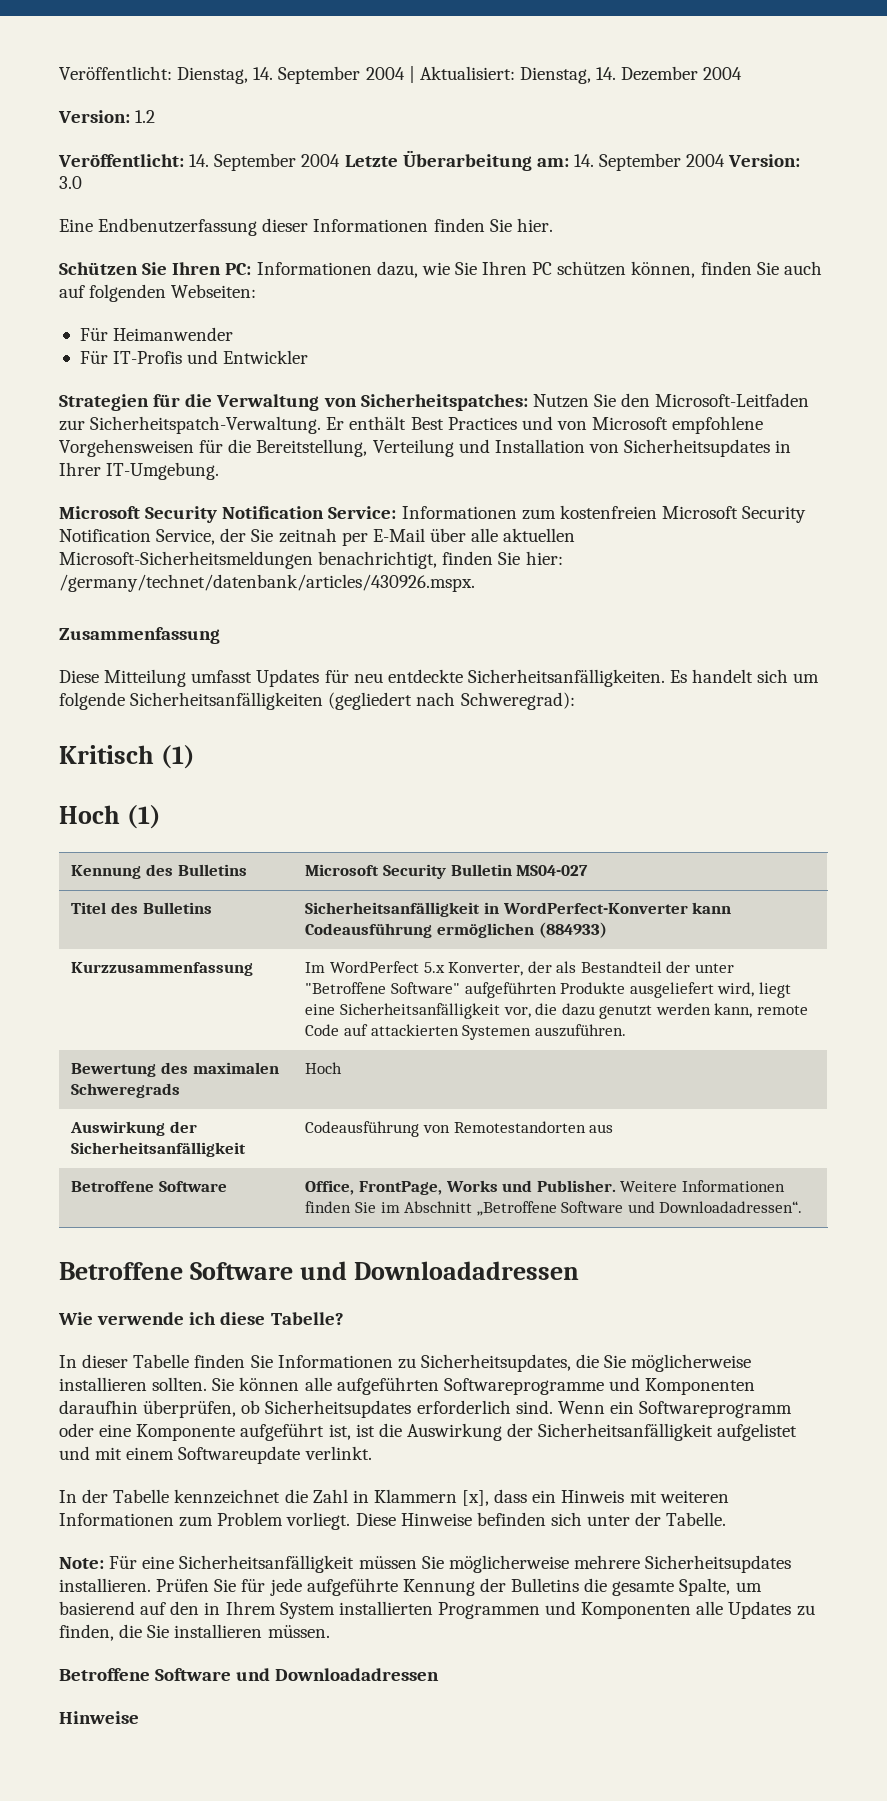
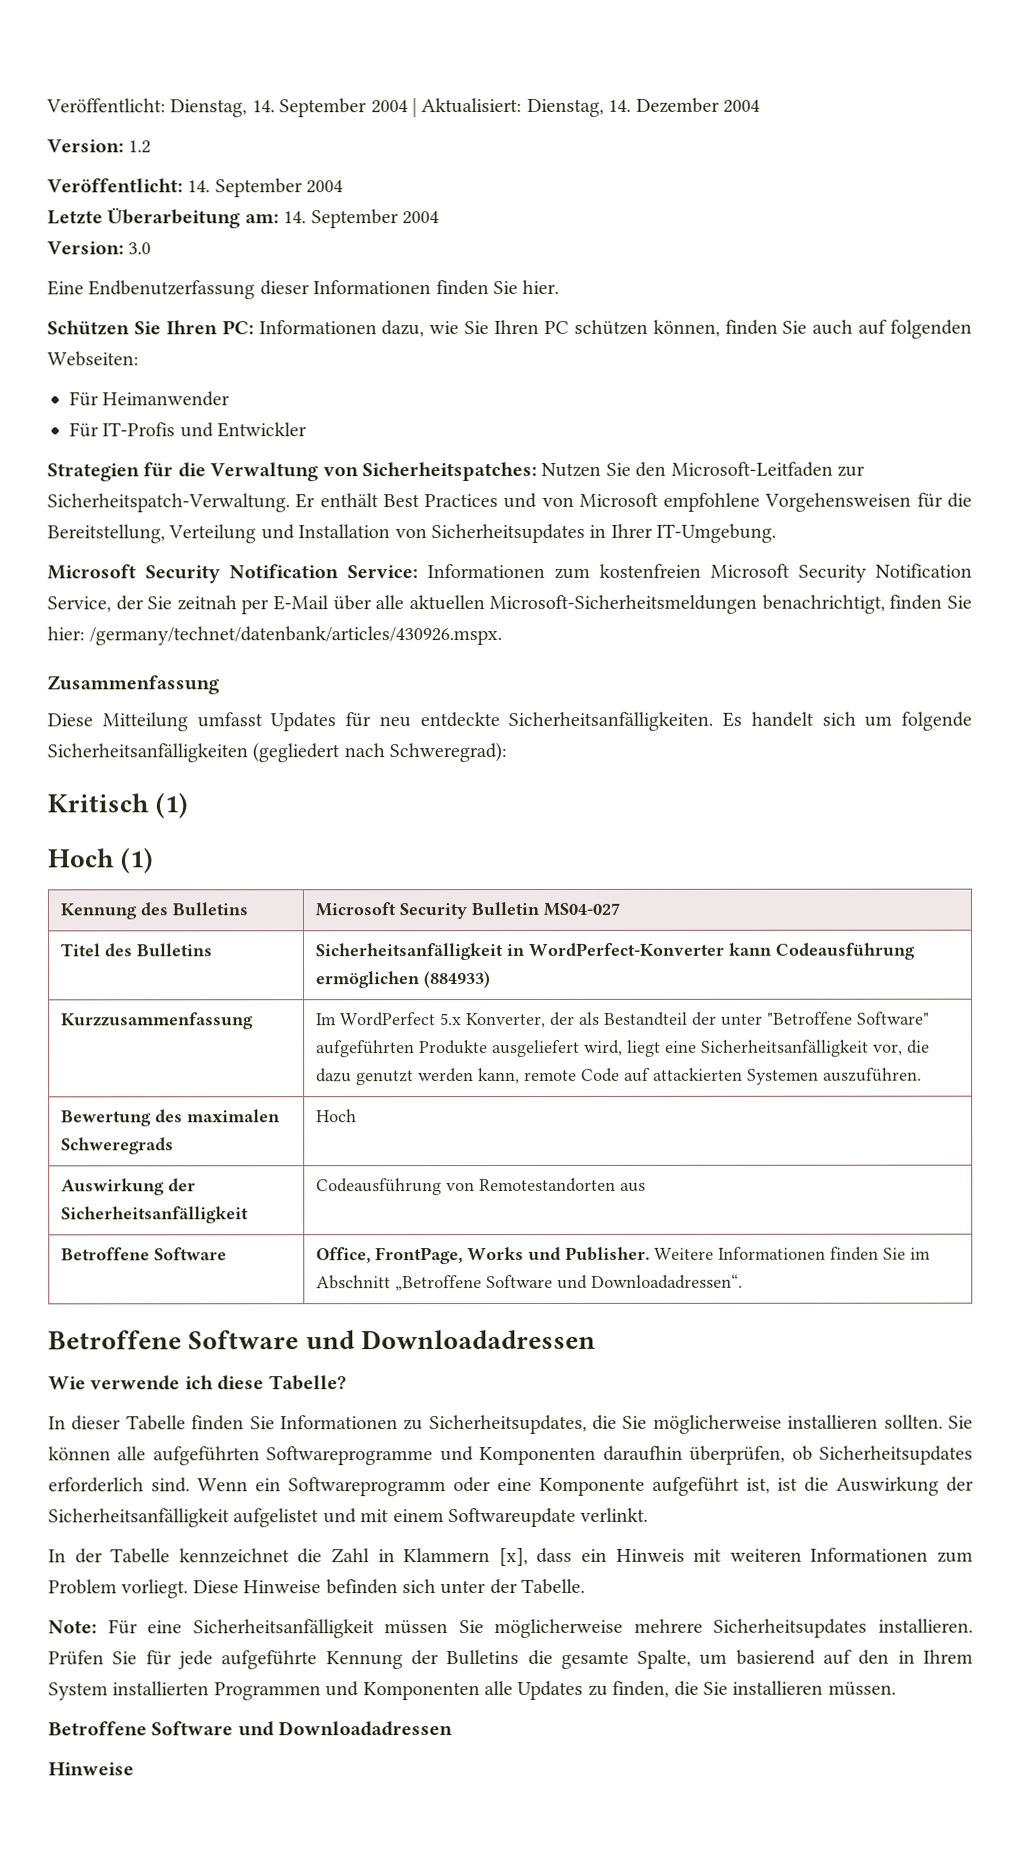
(341, 160) none -> (344, 187) //
(726, 160) none -> (439, 218) //

